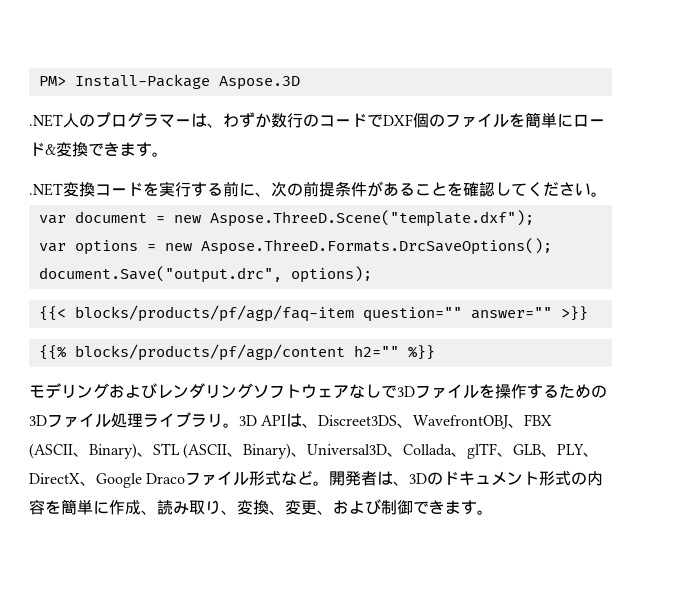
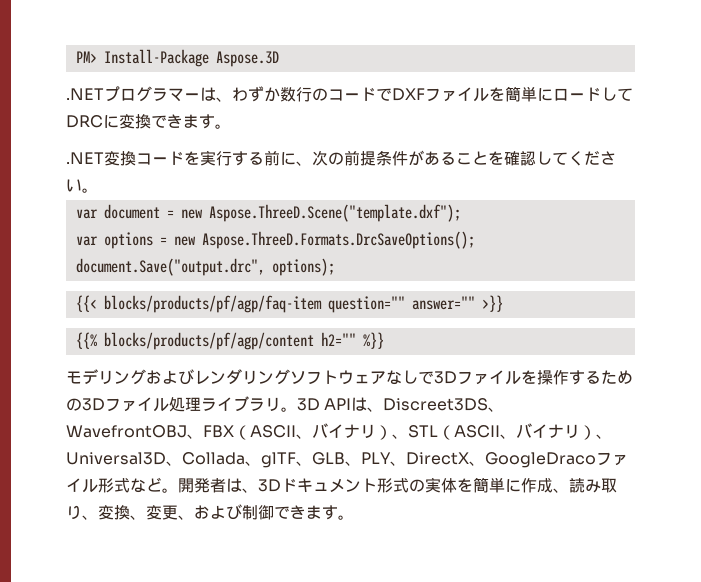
[63,113,95,128] 人の -> (104, 94) none
[413,113,445,128] 個の -> (425, 94) none
[45,144,56,155] & -> [601,87,633,101] [66,115,119,128] してDRCに
[29,443,292,459] (ASCII、Binary)、STL (ASCII、Binary) -> [234,423,596,440] （ASCII、バイナリ）、STL（ASCII、バイナリ）
[96,473,186,488] Google Draco -> [485,452,596,468] GoogleDraco
[427,472,444,485] の -> (281, 485) none
[587,471,604,486] [29,499,45,515] 内容 -> [425,477,457,493] 実体

